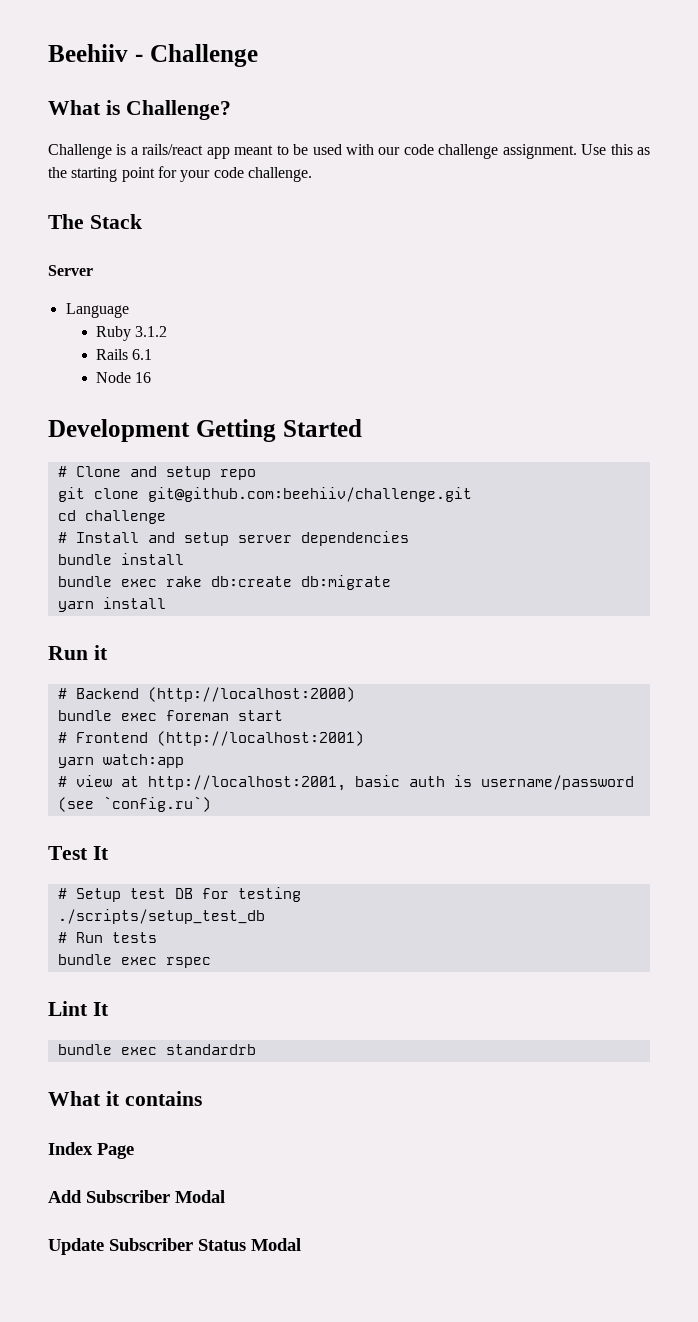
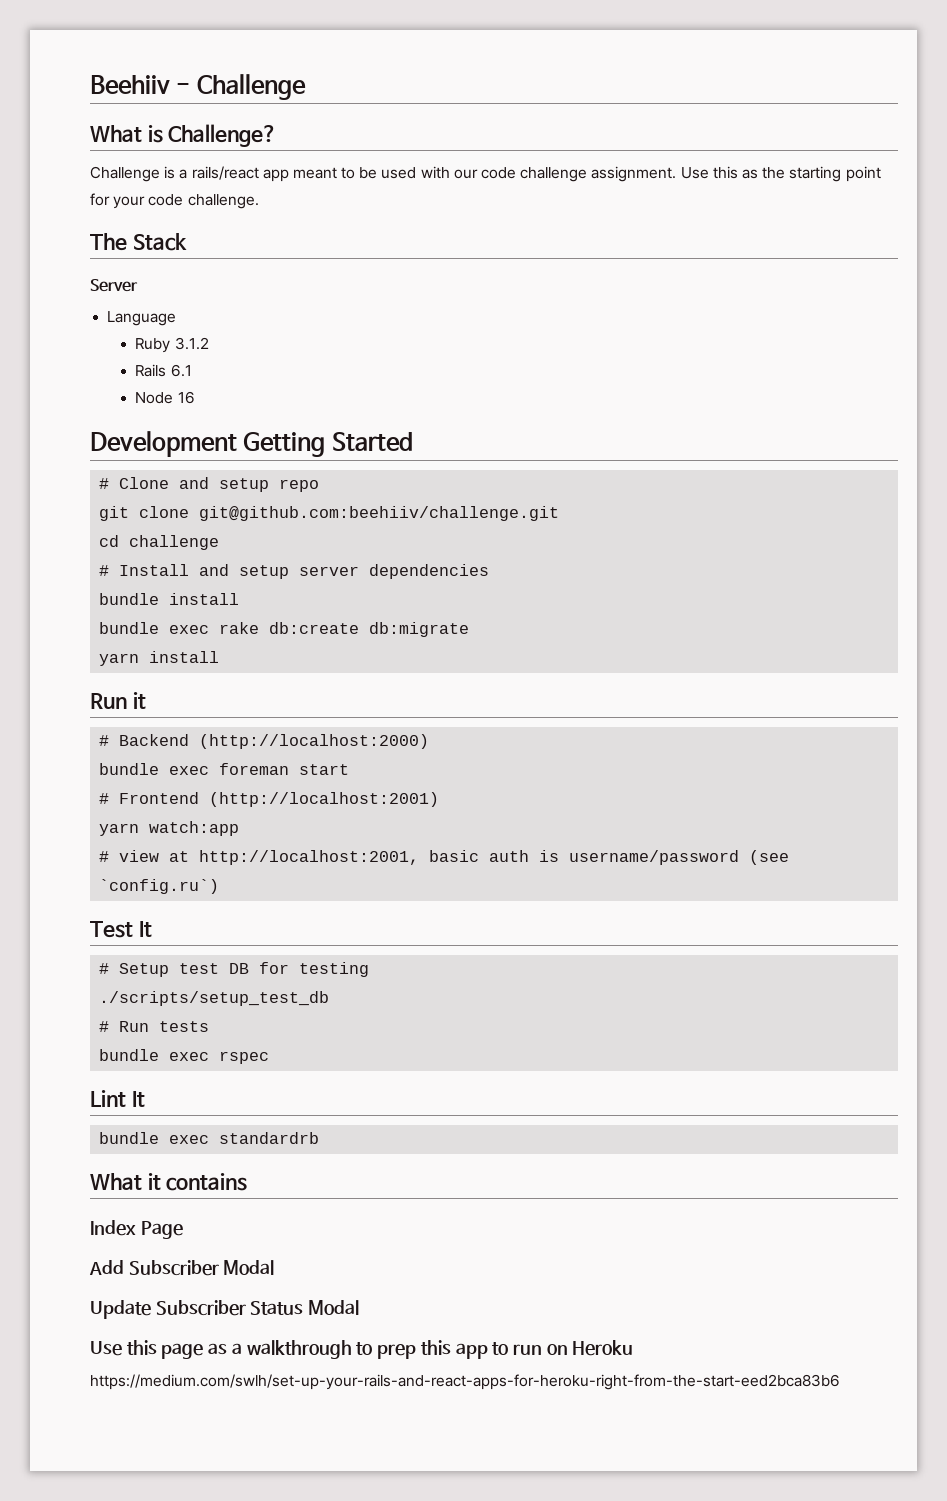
(301, 1244) none -> [90,1340,634,1359] [90,1374,840,1390] // Use this page as a walkthrough to prep this app to run on Heroku // https://medium.com/swlh/set-up-your-rails-and-react-apps-for-heroku-right-from-the-start-eed2bca83b6

